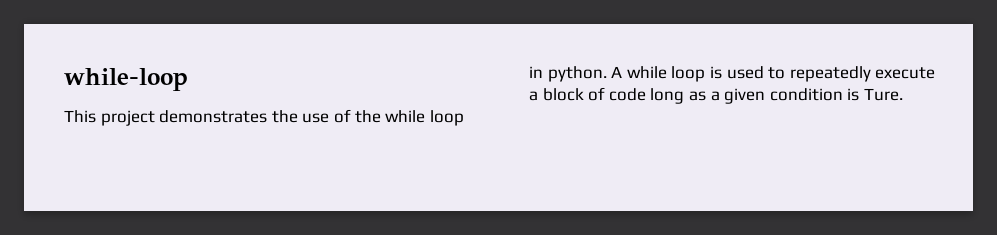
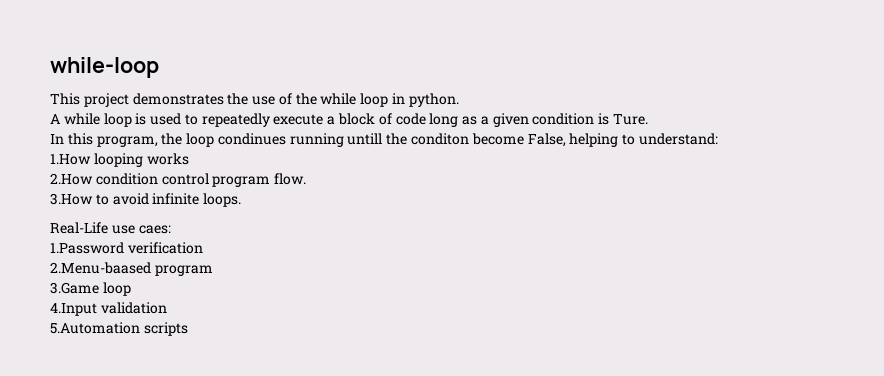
(607, 74) none -> (459, 100) //
(903, 94) none -> [50,133,718,147] [50,153,189,167] [50,173,307,187] [50,193,242,207] [50,222,171,234] [50,242,203,254] [50,262,213,276] [50,282,131,296] [50,302,167,316] [50,322,188,336] // In this program, the loop condinues running untill the conditon become False, helping to understand: // 1.How looping works // 2.How condition control program flow. // 3.How to avoid infinite loops. // Real-Life use caes: // 1.Password verification // 2.Menu-baased program // 3.Game loop // 4.Input validation // 5.Automation scripts

